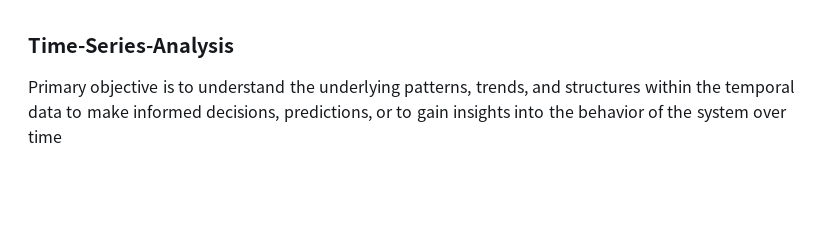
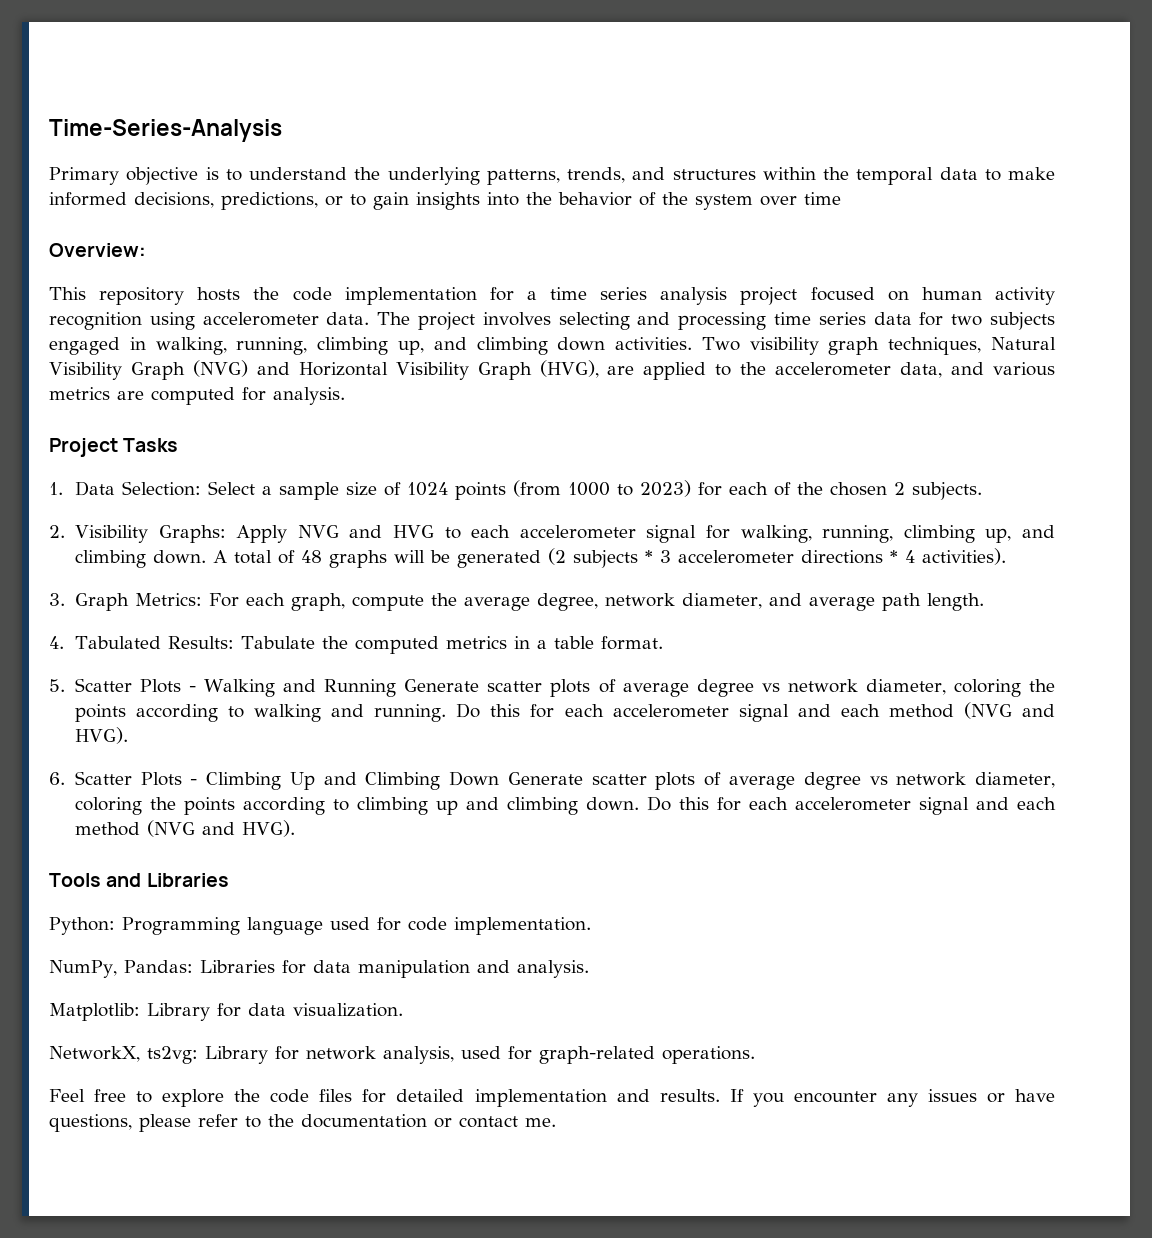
(62, 136) none -> [49,243,146,257] [49,287,1055,305] [49,312,1055,330] [49,337,1056,355] [49,360,1055,380] [49,387,345,405] [49,438,179,457] [49,480,982,500] [49,525,1055,543] [74,548,1006,568] [49,593,984,611] [49,636,663,654] [49,678,1056,697] [74,702,1056,722] [74,727,128,744] [49,771,1056,790] [74,796,1056,815] [74,820,295,837] [49,873,229,887] [49,917,591,935] [49,960,589,978] [49,1003,403,1021] [49,1046,755,1064] [49,1089,1055,1107] [49,1114,556,1132] // Overview: // This repository hosts the code implementation for a time series analysis project focused on human activity recognition using accelerometer data. The project involves selecting and processing time series data for two subjects engaged in walking, running, climbing up, and climbing down activities. Two visibility graph techniques, Natural Visibility Graph (NVG) and Horizontal Visibility Graph (HVG), are applied to the accelerometer data, and various metrics are computed for analysis. // Project Tasks // 1. Data Selection: Select a sample size of 1024 points (from 1000 to 2023) for each of the chosen 2 subjects. // 2. Visibility Graphs: Apply NVG and HVG to each accelerometer signal for walking, running, climbing up, and climbing down. A total of 48 graphs will be generated (2 subjects * 3 accelerometer directions * 4 activities). // 3. Graph Metrics: For each graph, compute the average degree, network diameter, and average path length. // 4. Tabulated Results: Tabulate the computed metrics in a table format. // 5. Scatter Plots - Walking and Running Generate scatter plots of average degree vs network diameter, coloring the points according to walking and running. Do this for each accelerometer signal and each method (NVG and HVG). // 6. Scatter Plots - Climbing Up and Climbing Down Generate scatter plots of average degree vs network diameter, coloring the points according to climbing up and climbing down. Do this for each accelerometer signal and each method (NVG and HVG). // Tools and Libraries // Python: Programming language used for code implementation. // NumPy, Pandas: Libraries for data manipulation and analysis. // Matplotlib: Library for data visualization. // NetworkX, ts2vg: Library for network analysis, used for graph-related operations. // Feel free to explore the code files for detailed implementation and results. If you encounter any issues or have questions, please refer to the documentation or contact me.

